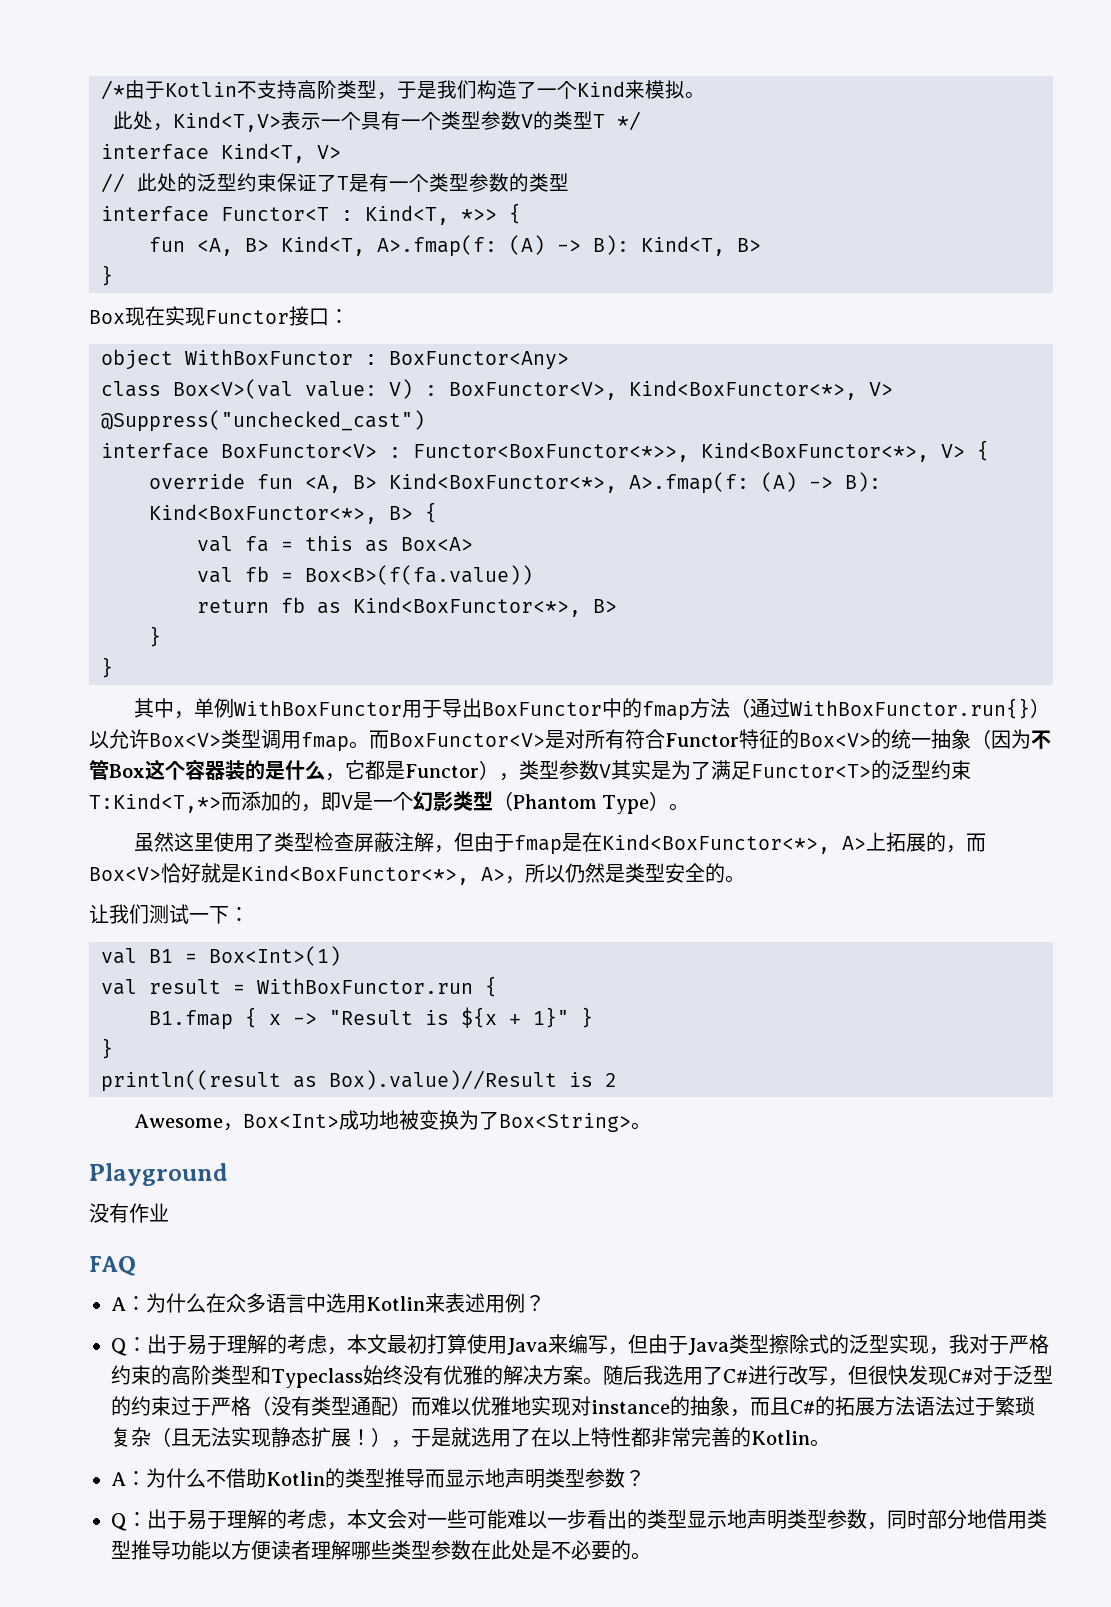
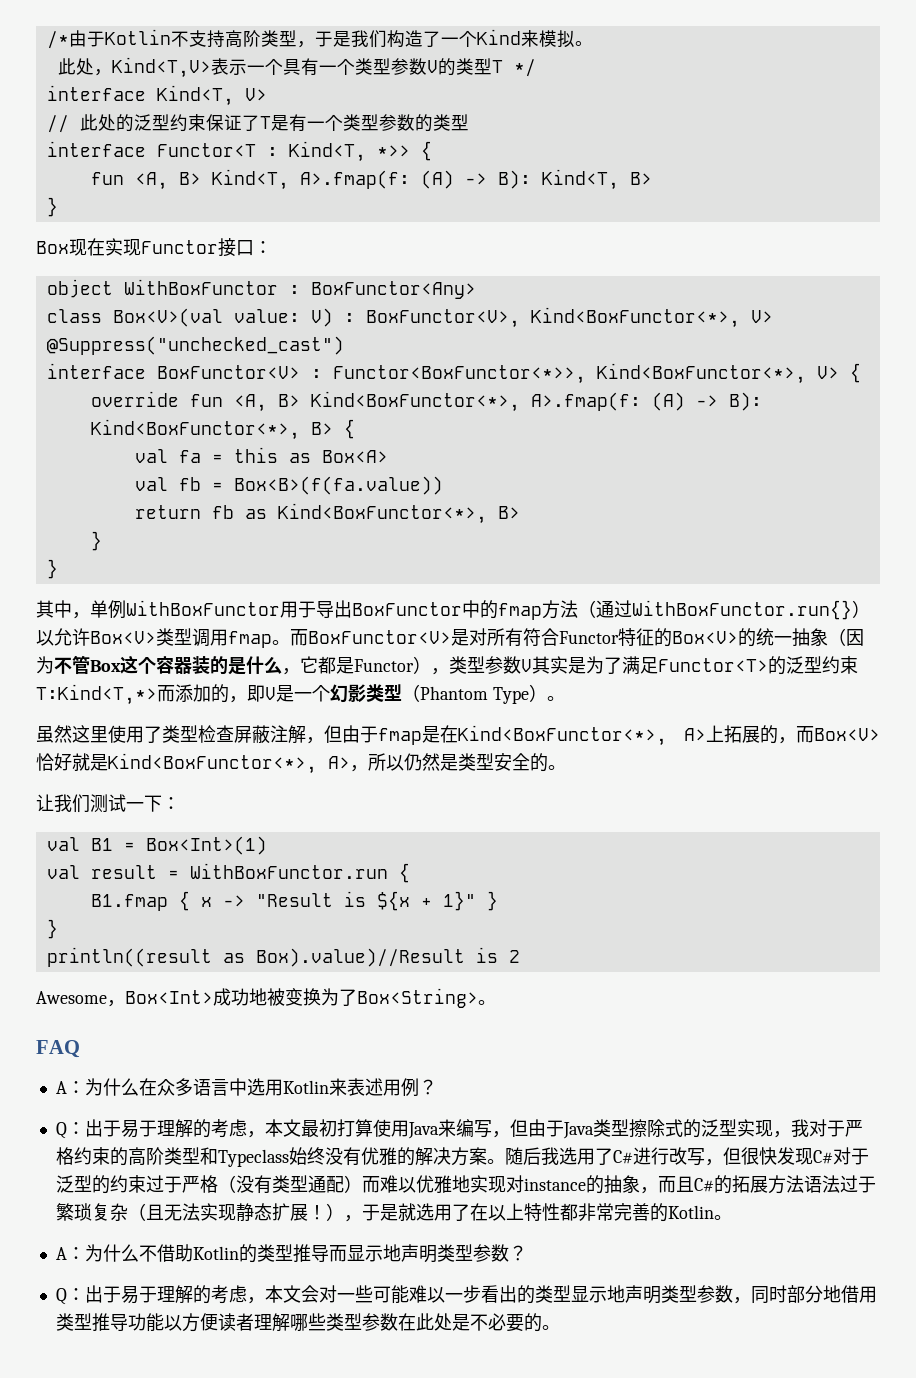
[89,1163,228,1186] [89,1203,169,1223] // Playground // 没有作业 -> (496, 1002) none

